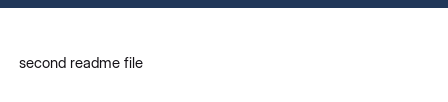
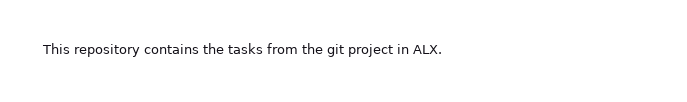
[19,57,144,68] second readme file -> [42,43,442,57] This repository contains the tasks from the git project in ALX.

